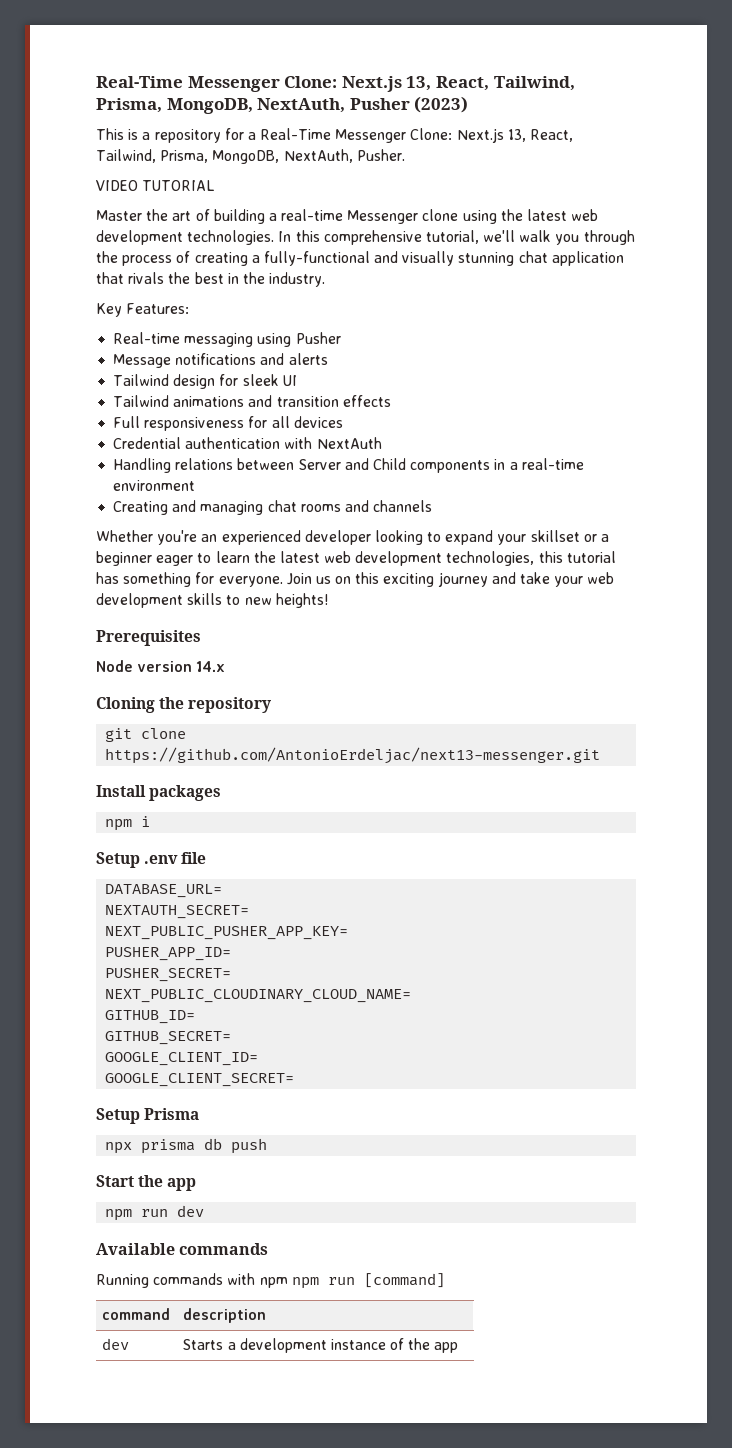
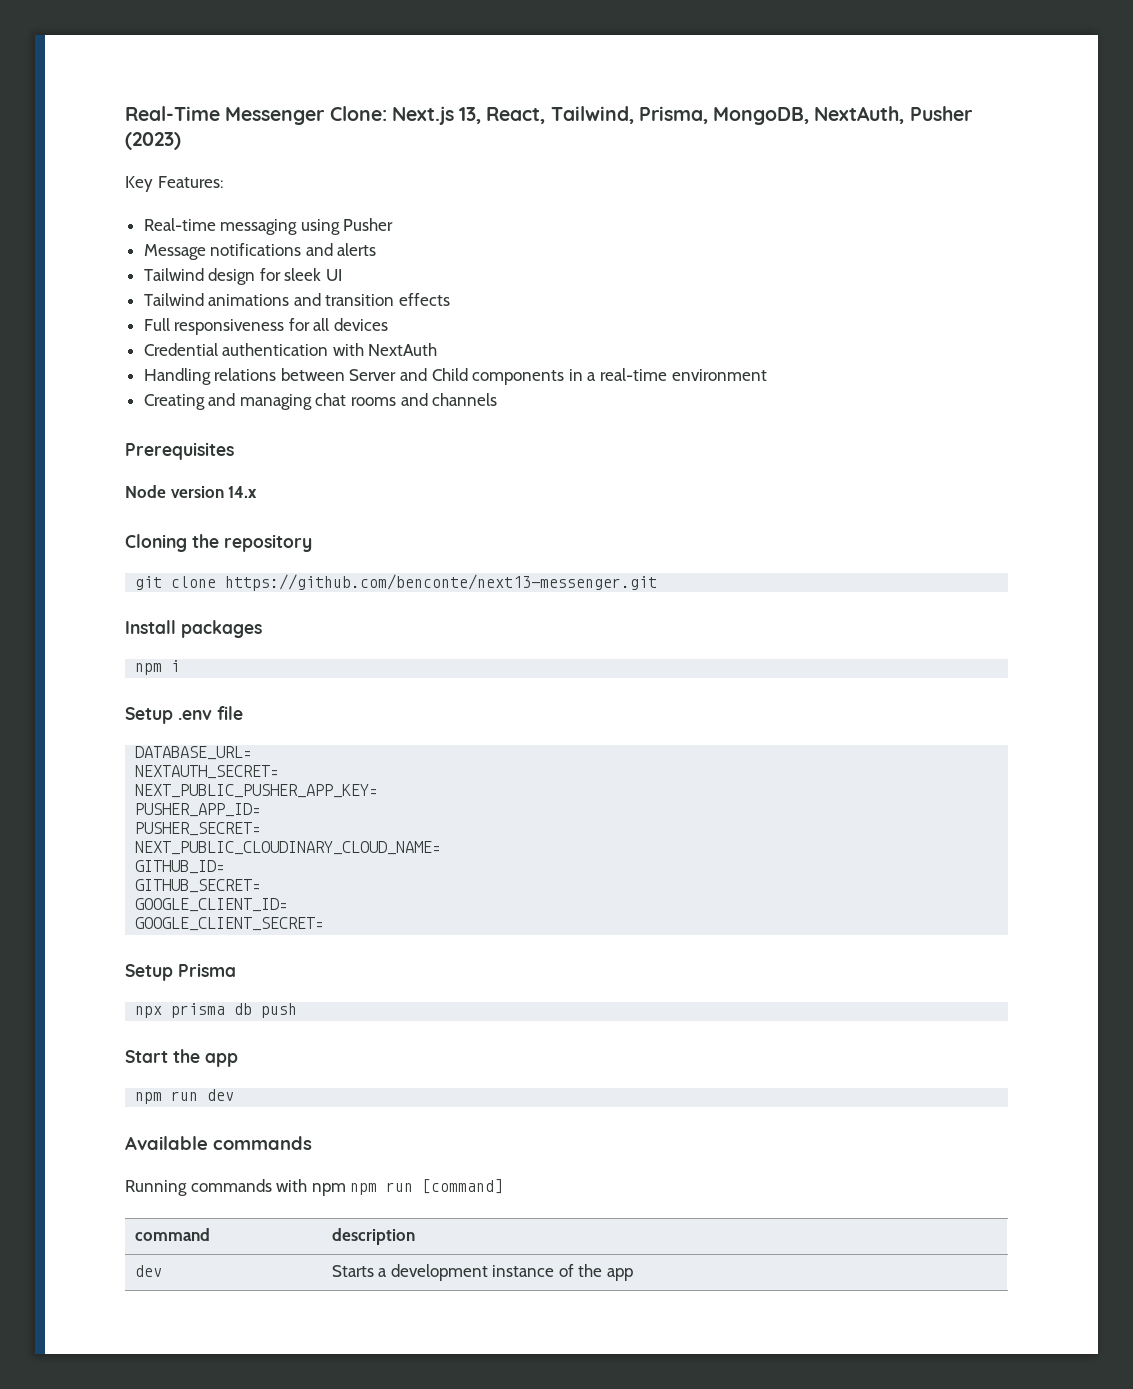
[96,128,574,143] [96,149,405,164] [96,180,215,191] [96,209,599,224] [96,230,635,245] [96,251,624,266] [96,272,326,287] // This is a repository for a Real-Time Messenger Clone: Next.js 13, React, Tailwind, Prisma, MongoDB, NextAuth, Pusher. // VIDEO TUTORIAL // Master the art of building a real-time Messenger clone using the latest web development technologies. In this comprehensive tutorial, we'll walk you through the process of creating a fully-functional and visually stunning chat application that rivals the best in the industry. -> (181, 141) none
[96,530,610,545] [96,551,616,566] [96,572,615,587] [96,593,328,608] // Whether you're an experienced developer looking to expand your skillset or a beginner eager to learn the latest web development technologies, this tutorial has something for everyone. Join us on this exciting journey and take your web development skills to new heights! -> (498, 399) none
[105,747,601,764] https://github.com/AntonioErdeljac/next13-messenger.git -> [225,574,658,591] https://github.com/benconte/next13-messenger.git

